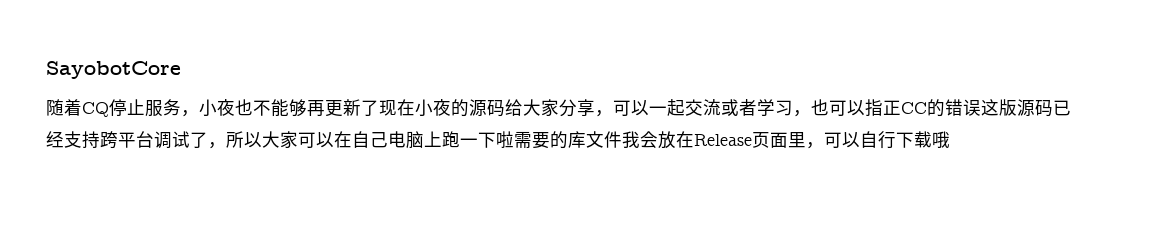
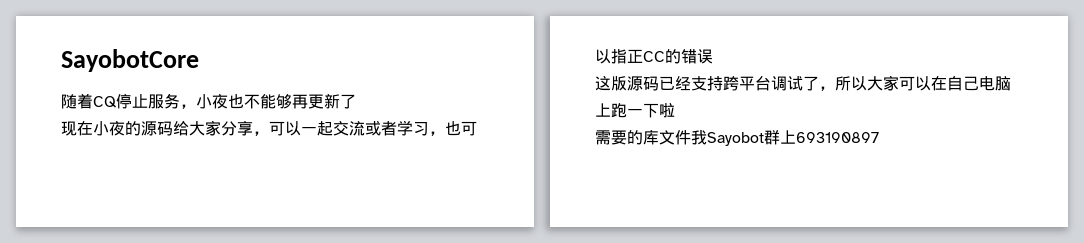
(379, 108) none -> (356, 101) //
(981, 107) none -> (713, 56) //
(514, 139) none -> (675, 110) //
[640,131,950,149] 会放在Release页面里，可以自行下载哦 -> [707,130,879,146] Sayobot群上693190897

